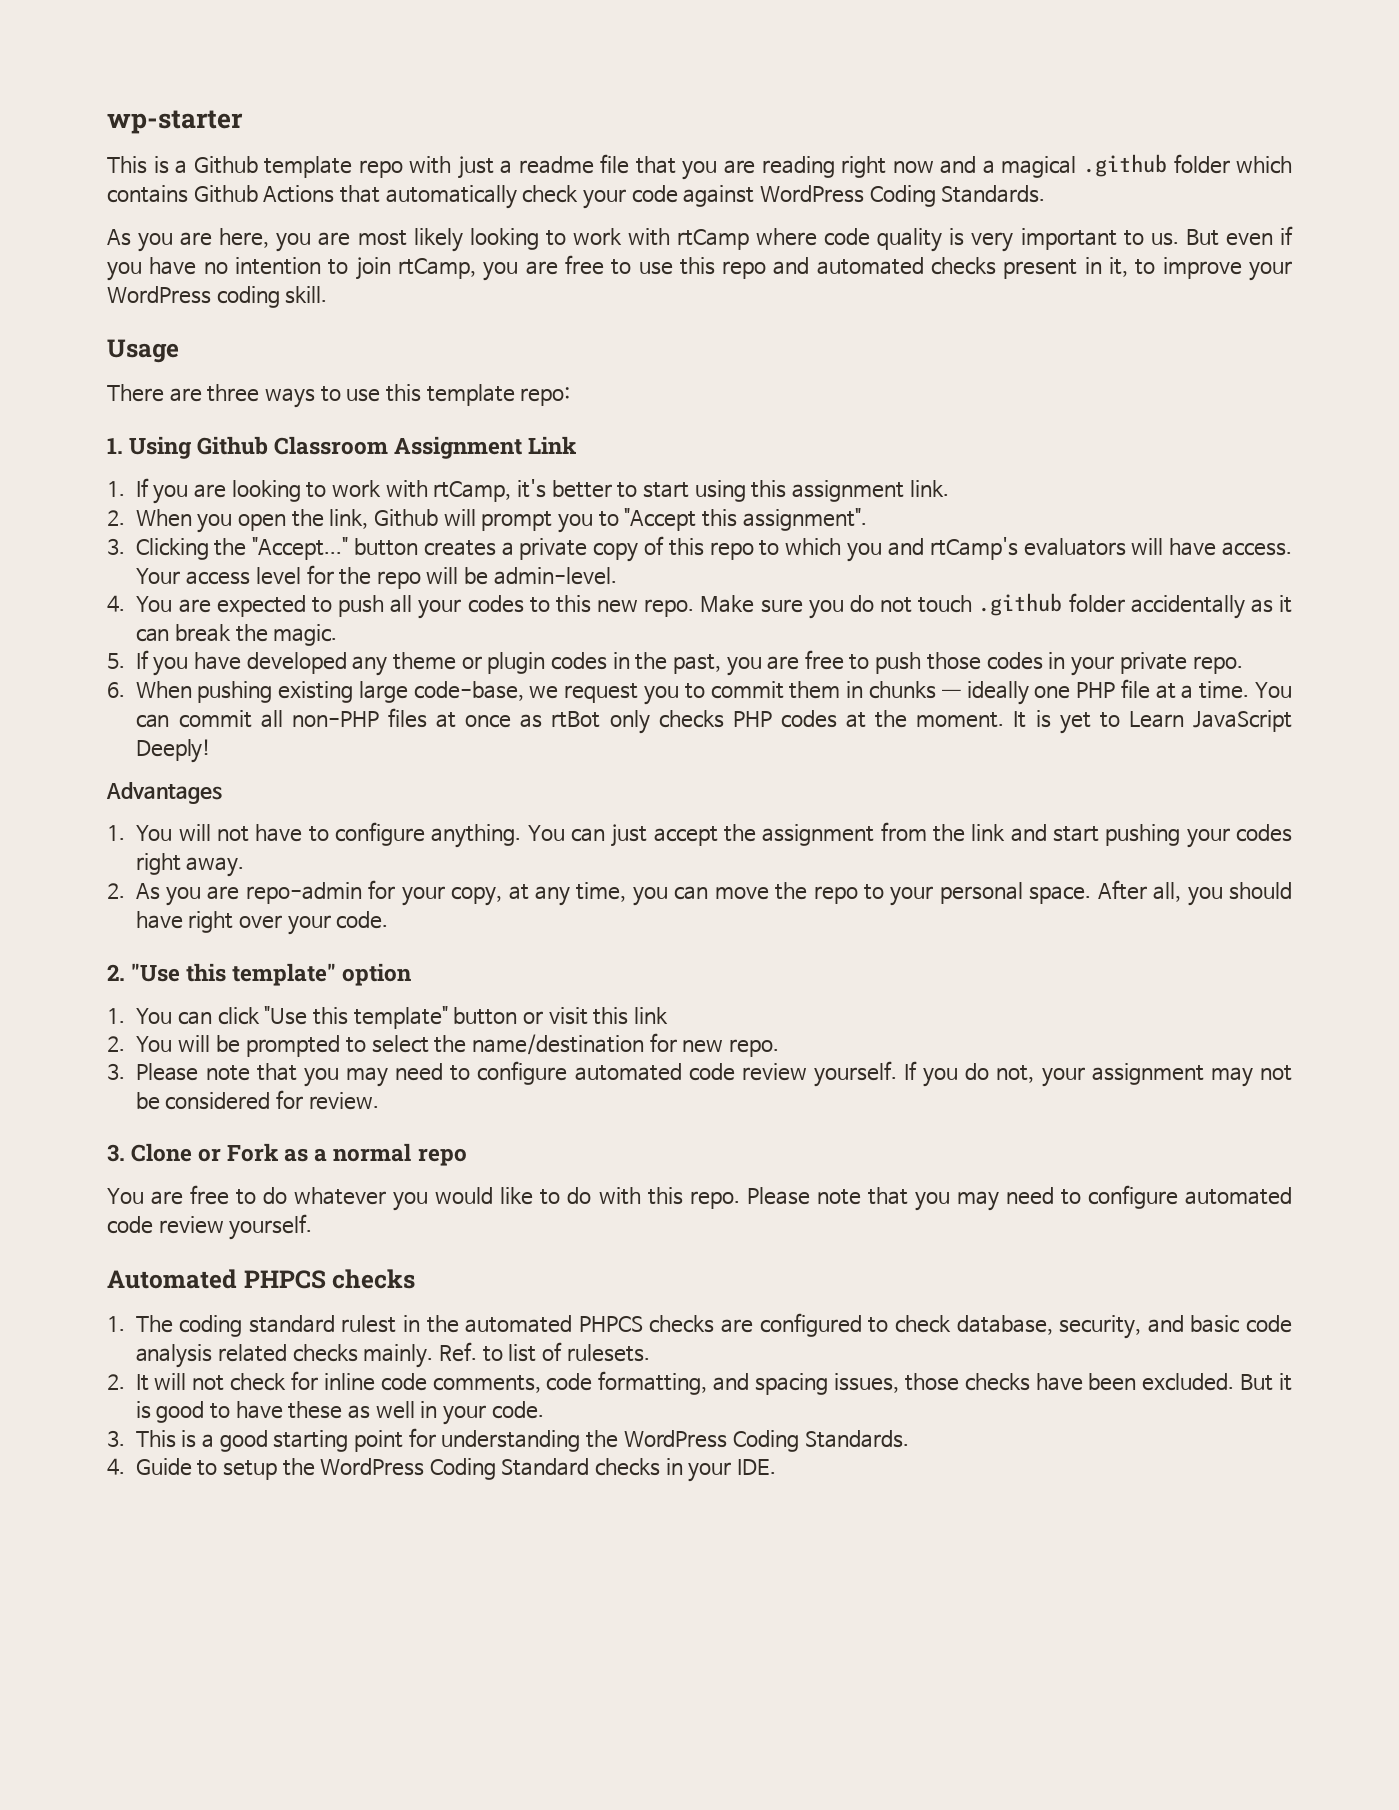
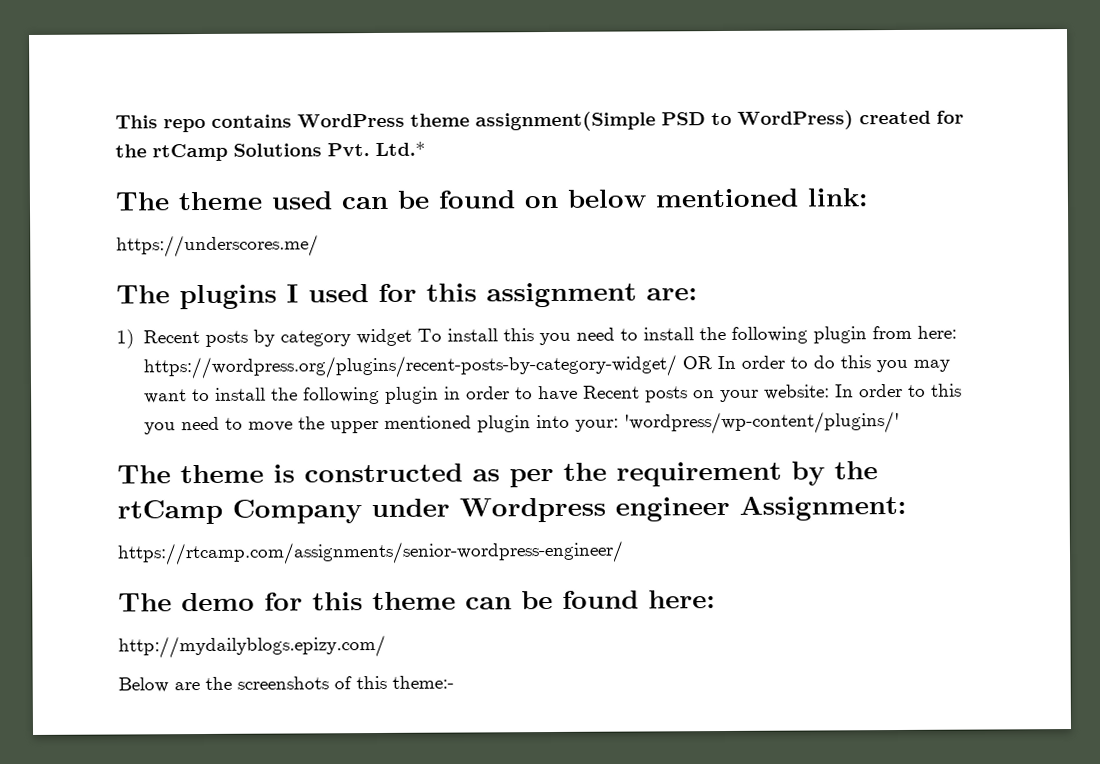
[107,110,243,134] [107,154,1292,180] [107,185,1046,209] [107,226,1294,252] [107,255,1292,281] [107,286,328,308] [107,339,179,363] [107,384,571,408] [107,436,578,459] [107,478,949,504] [107,508,867,533] [107,536,1292,562] [135,565,617,589] [107,593,1292,619] [135,624,338,646] [107,650,1244,676] [107,679,1293,705] [135,708,1293,734] [135,739,212,763] [106,782,222,804] [107,822,1292,848] [135,853,245,877] [107,880,1292,906] [135,911,389,935] [107,963,412,986] [107,1006,669,1029] [107,1033,780,1057] [107,1061,1293,1087] [135,1090,380,1110] [107,1143,467,1166] [107,1185,1293,1211] [107,1214,313,1240] [107,1269,416,1289] [107,1313,1292,1339] [135,1342,650,1368] [107,1371,1292,1395] [135,1401,544,1425] [107,1428,909,1452] [107,1458,777,1482] wp-starter // This is a Github template repo with just a readme file that you are reading right now and a magical .github folder which contains Github Actions that automatically check your code against WordPress Coding Standards. // As you are here, you are most likely looking to work with rtCamp where code quality is very important to us. But even if you have no intention to join rtCamp, you are free to use this repo and automated checks present in it, to improve your WordPress coding skill. // Usage // There are three ways to use this template repo: // 1. Using Github Classroom Assignment Link // 1. If you are looking to work with rtCamp, it's better to start using this assignment link. // 2. When you open the link, Github will prompt you to "Accept this assignment". // 3. Clicking the "Accept..." button creates a private copy of this repo to which you and rtCamp's evaluators will have access. Your access level for the repo will be admin-level. // 4. You are expected to push all your codes to this new repo. Make sure you do not touch .github folder accidentally as it can break the magic. // 5. If you have developed any theme or plugin codes in the past, you are free to push those codes in your private repo. // 6. When pushing existing large code-base, we request you to commit them in chunks — ideally one PHP file at a time. You can commit all non-PHP files at once as rtBot only checks PHP codes at the moment. It is yet to Learn JavaScript Deeply! // Advantages // 1. You will not have to configure anything. You can just accept the assignment from the link and start pushing your codes right away. // 2. As you are repo-admin for your copy, at any time, you can move the repo to your personal space. After all, you should have right over your code. // 2. "Use this template" option // 1. You can click "Use this template" button or visit this link // 2. You will be prompted to select the name/destination for new repo. // 3. Please note that you may need to configure automated code review yourself. If you do not, your assignment may not be considered for review. // 3. Clone or Fork as a normal repo // You are free to do whatever you would like to do with this repo. Please note that you may need to configure automated code review yourself. // Automated PHPCS checks // 1. The coding standard rulest in the automated PHPCS checks are configured to check database, security, and basic code analysis related checks mainly. Ref. to list of rulesets. // 2. It will not check for inline code comments, code formatting, and spacing issues, those checks have been excluded. But it is good to have these as well in your code. // 3. This is a good starting point for understanding the WordPress Coding Standards. // 4. Guide to setup the WordPress Coding Standard checks in your IDE. -> [115,110,964,133] [115,141,426,162] [115,188,868,211] [116,234,319,258] [116,282,698,310] [116,325,957,349] [142,354,950,380] [143,383,962,405] [143,410,900,435] [117,461,878,488] [117,494,907,525] [117,540,624,566] [118,590,716,612] [118,634,386,659] [118,675,454,693] This repo contains WordPress theme assignment(Simple PSD to WordPress) created for the rtCamp Solutions Pvt. Ltd.* // The theme used can be found on below mentioned link: // https://underscores.me/ // The plugins I used for this assignment are: // 1) Recent posts by category widget To install this you need to install the following plugin from here: https://wordpress.org/plugins/recent-posts-by-category-widget/ OR In order to do this you may want to install the following plugin in order to have Recent posts on your website: In order to this you need to move the upper mentioned plugin into your: 'wordpress/wp-content/plugins/' // The theme is constructed as per the requirement by the rtCamp Company under Wordpress engineer Assignment: // https://rtcamp.com/assignments/senior-wordpress-engineer/ // The demo for this theme can be found here: // http://mydailyblogs.epizy.com/ // Below are the screenshots of this theme:-

